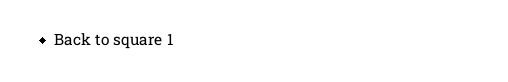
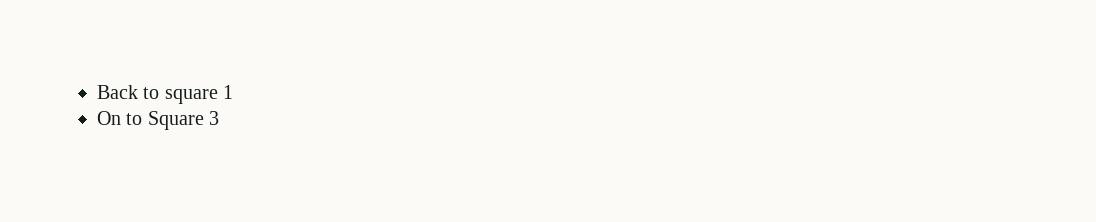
(173, 39) none -> [97,111,220,130] // On to Square 3

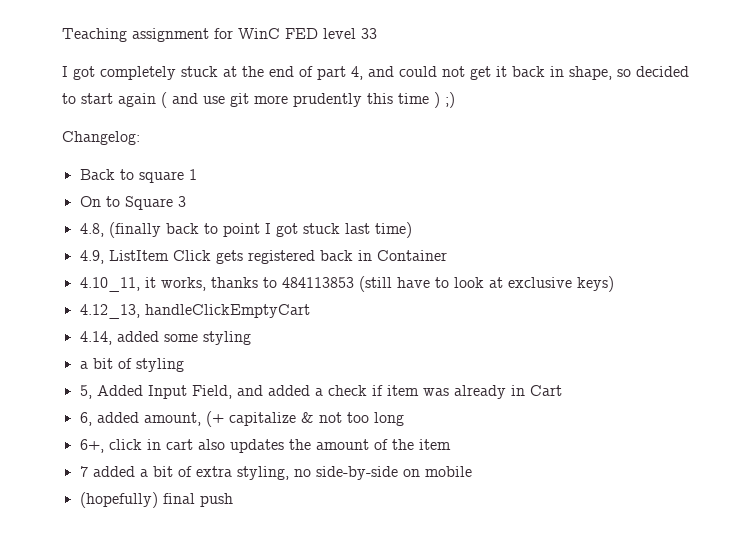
(97, 92) none -> [62,28,377,42] [62,66,689,80] [62,92,455,108] [62,131,140,145] Teaching assignment for WinC FED level 33 // I got completely stuck at the end of part 4, and could not get it back in shape, so decided to start again ( and use git more prudently this time ) ;) // Changelog: //
(220, 118) none -> [79,222,412,238] [79,250,447,264] [79,276,614,292] [79,304,310,319] [79,331,251,345] [79,358,184,372] [79,385,562,399] [79,411,404,427] [79,439,451,453] [79,466,472,480] [79,492,233,508] // 4.8, (finally back to point I got stuck last time) // 4.9, ListItem Click gets registered back in Container // 4.10_11, it works, thanks to 484113853 (still have to look at exclusive keys) // 4.12_13, handleClickEmptyCart // 4.14, added some styling // a bit of styling // 5, Added Input Field, and added a check if item was already in Cart // 6, added amount, (+ capitalize & not too long // 6+, click in cart also updates the amount of the item // 7 added a bit of extra styling, no side-by-side on mobile // (hopefully) final push

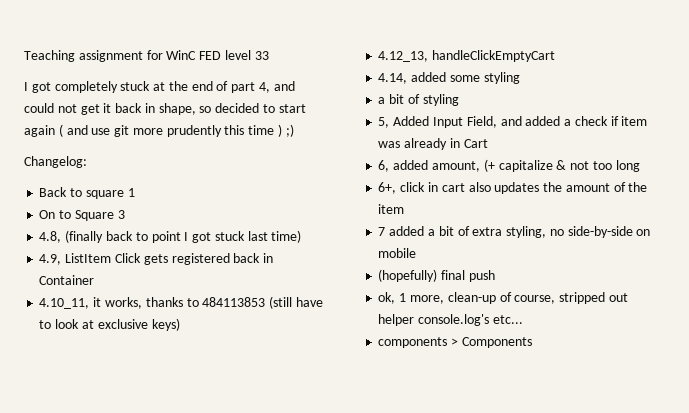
(233, 500) none -> [378,292,628,304] [378,314,523,326] [378,337,532,348] // ok, 1 more, clean-up of course, stripped out helper console.log's etc... // components > Components

